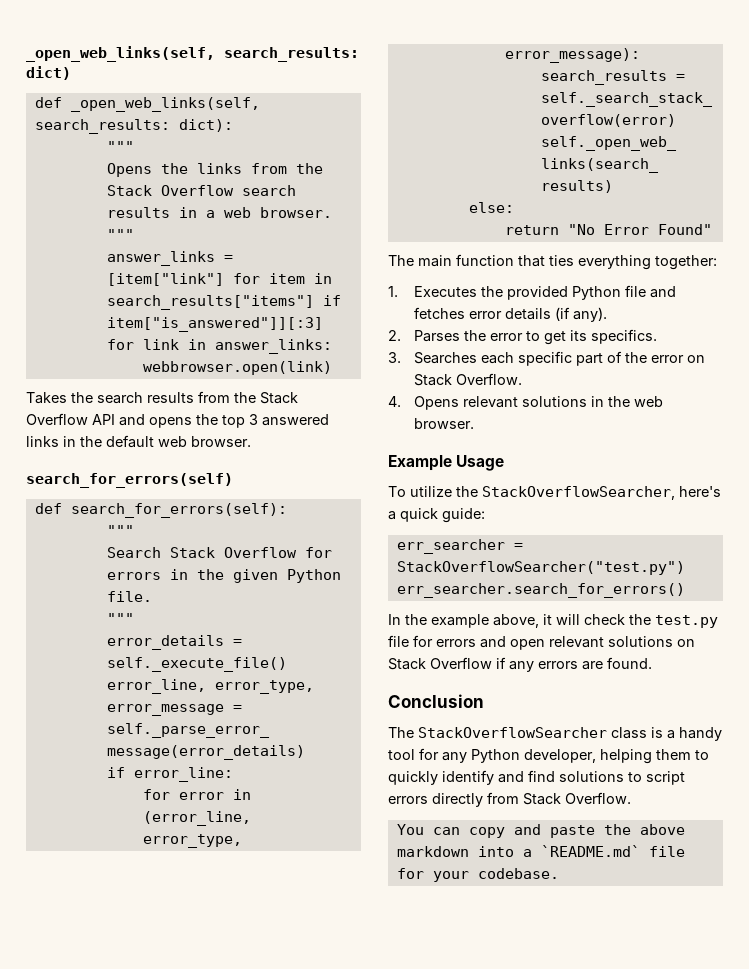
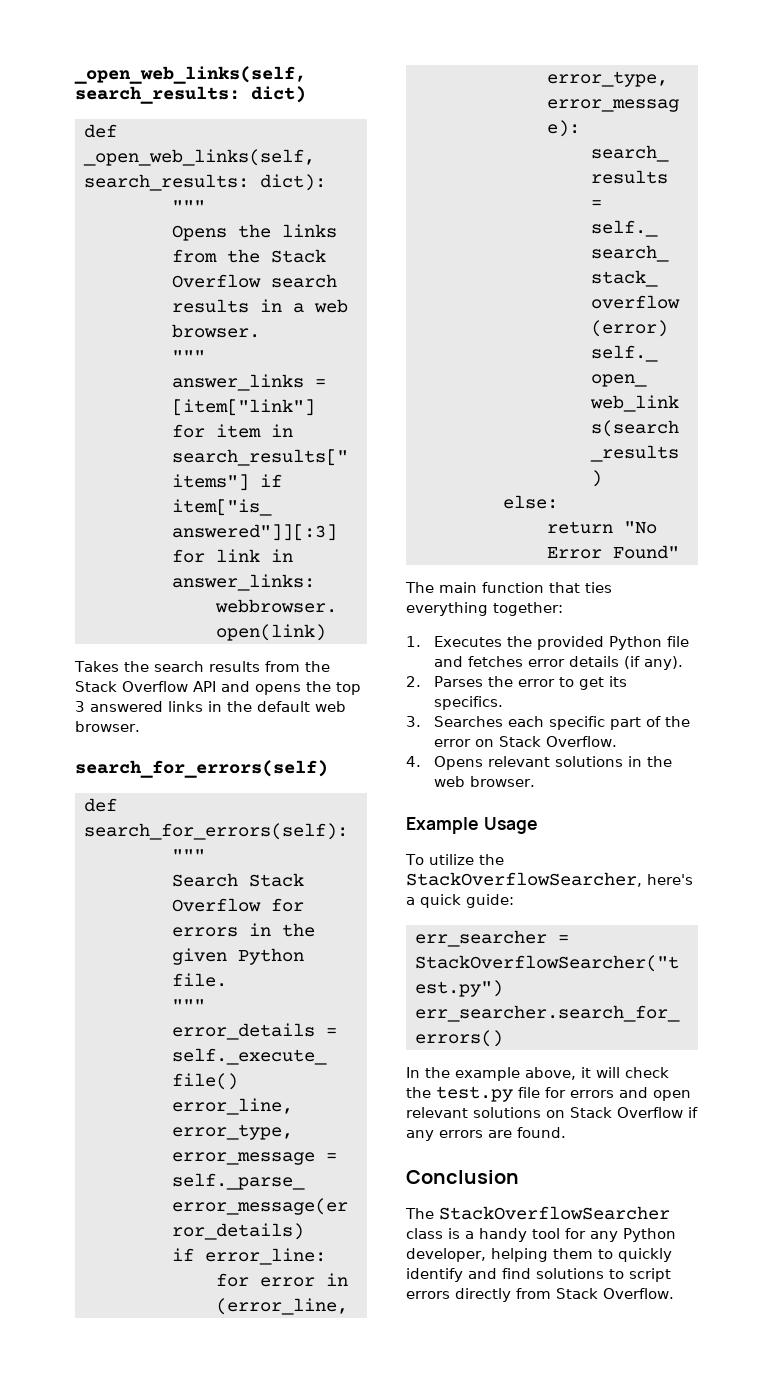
[396,824,685,838] [396,845,685,857] [396,868,559,882] // You can copy and paste the above markdown into a `README.md` file for your codebase. -> (674, 1293) none

